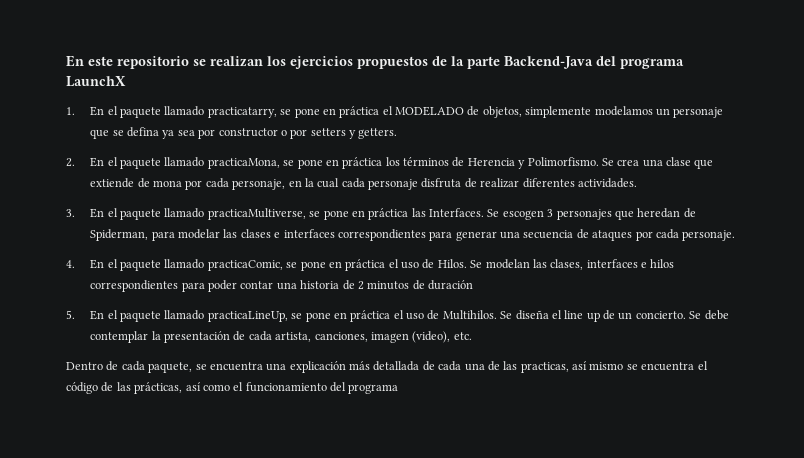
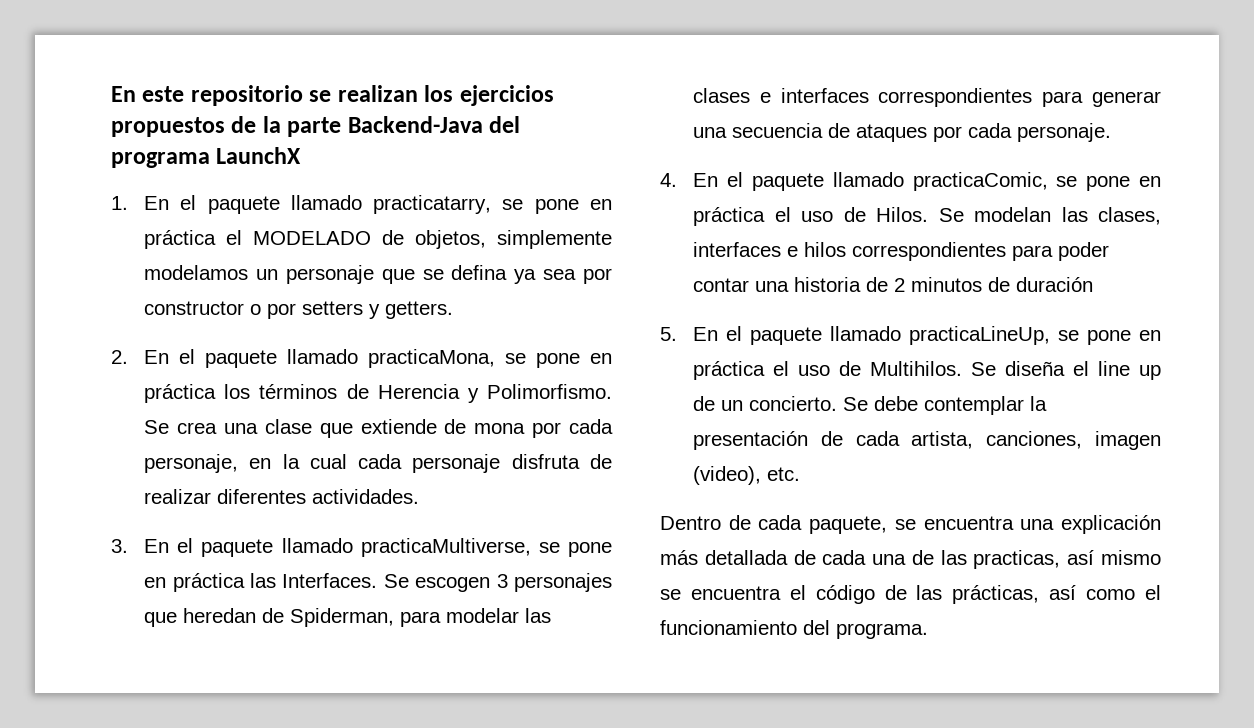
[348,384,399,394] programa -> [836,623,928,639] programa.

